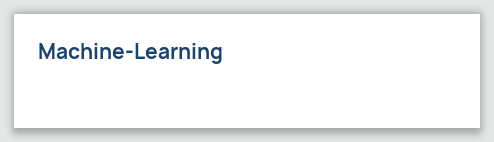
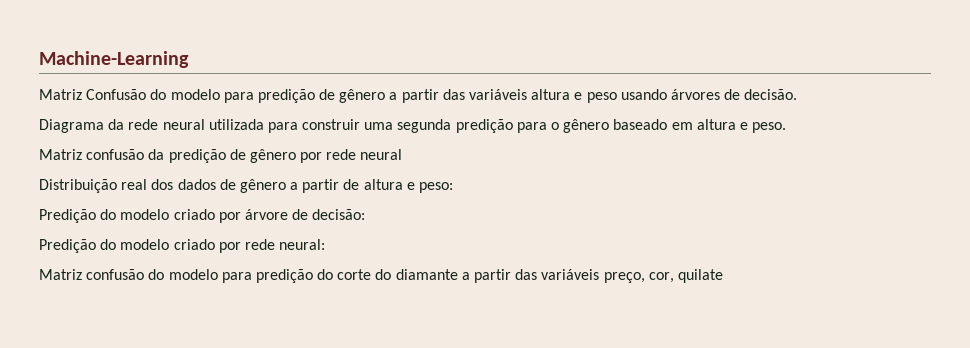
(223, 53) none -> [39,89,798,103] [39,119,787,133] [39,149,403,163] [39,179,454,193] [39,209,366,223] [39,239,326,253] [39,269,723,283] // Matriz Confusão do modelo para predição de gênero a partir das variáveis altura e peso usando árvores de decisão. // Diagrama da rede neural utilizada para construir uma segunda predição para o gênero baseado em altura e peso. // Matriz confusão da predição de gênero por rede neural // Distribuição real dos dados de gênero a partir de altura e peso: // Predição do modelo criado por árvore de decisão: // Predição do modelo criado por rede neural: // Matriz confusão do modelo para predição do corte do diamante a partir das variáveis preço, cor, quilate

